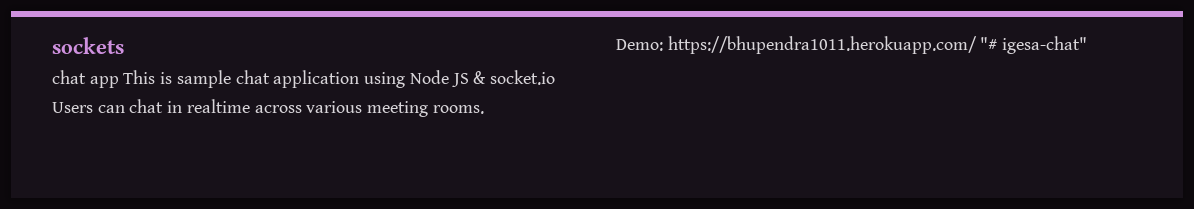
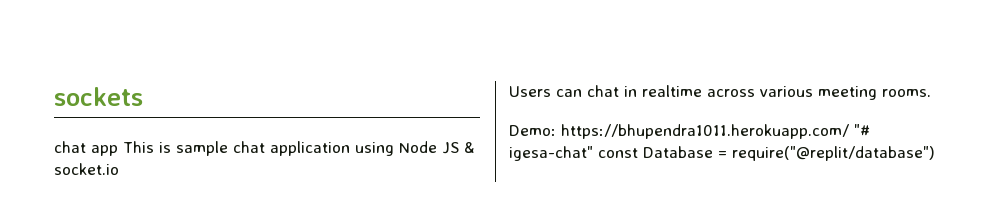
(1088, 45) none -> [598,146,935,161] const Database = require("@replit/database")

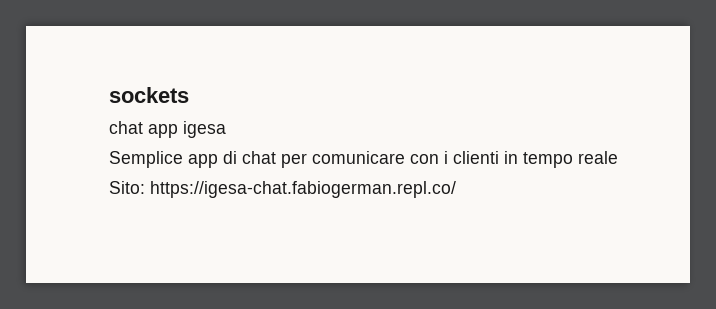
[123,141,475,156] [54,163,119,175] [509,85,931,100] [509,124,870,139] [509,146,935,161] This is sample chat application using Node JS & socket.io // Users can chat in realtime across various meeting rooms. // Demo: https://bhupendra1011.herokuapp.com/ "# igesa-chat" const Database = require("@replit/database") -> [183,121,226,138] [109,151,618,168] [109,181,456,198] igesa // Semplice app di chat per comunicare con i clienti in tempo reale // Sito: https://igesa-chat.fabiogerman.repl.co/

